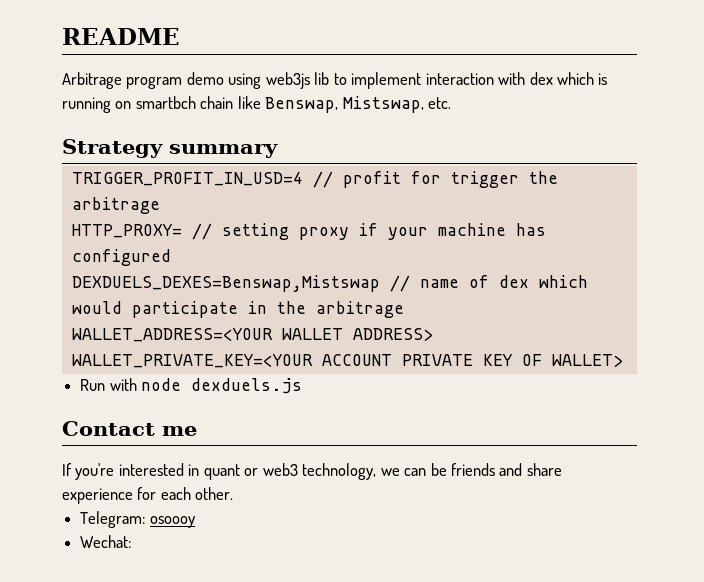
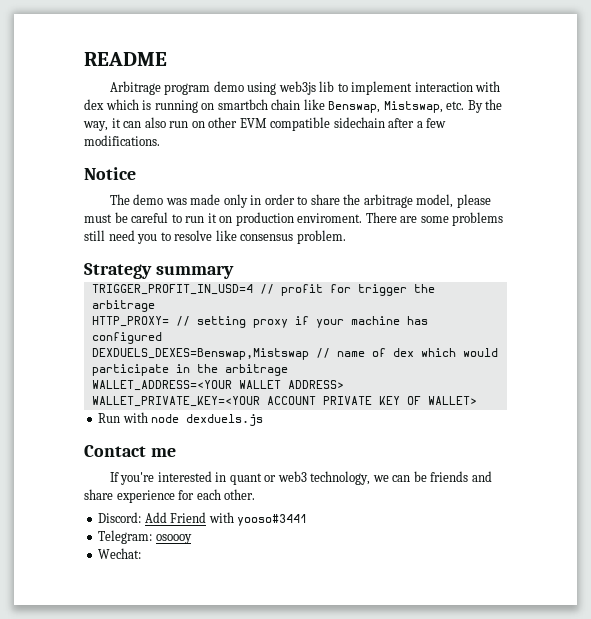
(452, 103) none -> [467,99,503,113] [83,117,447,131] [84,135,160,146] [84,167,136,180] [109,194,491,208] [84,212,504,226] [84,230,346,244] By the way, it can also run on other EVM compatible sidechain after a few modifications. // Notice // The demo was made only in order to share the arbitrage model, please must be careful to run it on production enviroment. There are some problems still need you to resolve like consensus problem.
(234, 493) none -> [98,512,308,526] // Discord: Add Friend with yooso#3441

